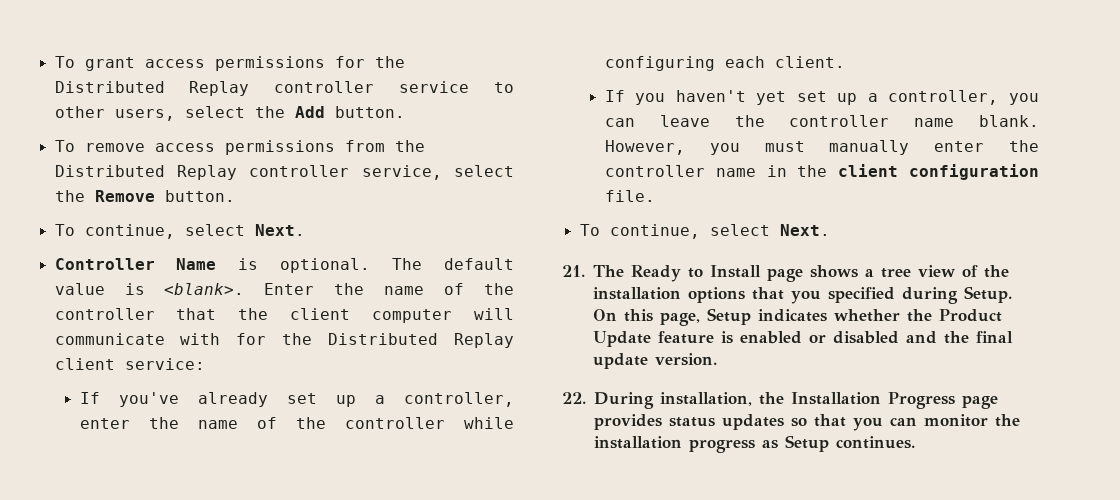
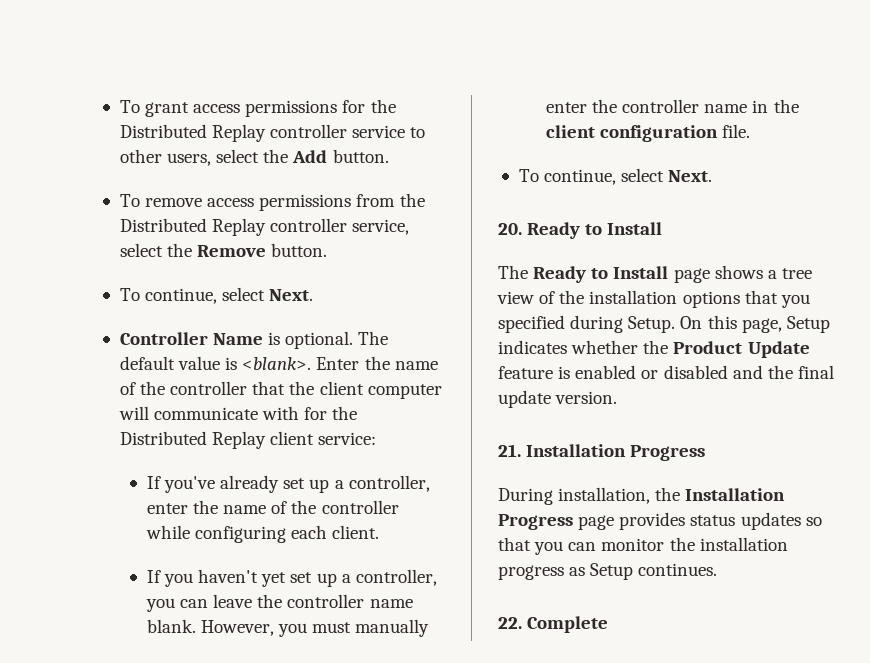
[562,265,585,277] 21. -> [498,222,663,239] 20. Ready to Install //
[562,392,586,404] 22. -> [498,444,706,461] 21. Installation Progress //
(915, 442) none -> [498,616,609,633] // 22. Complete

